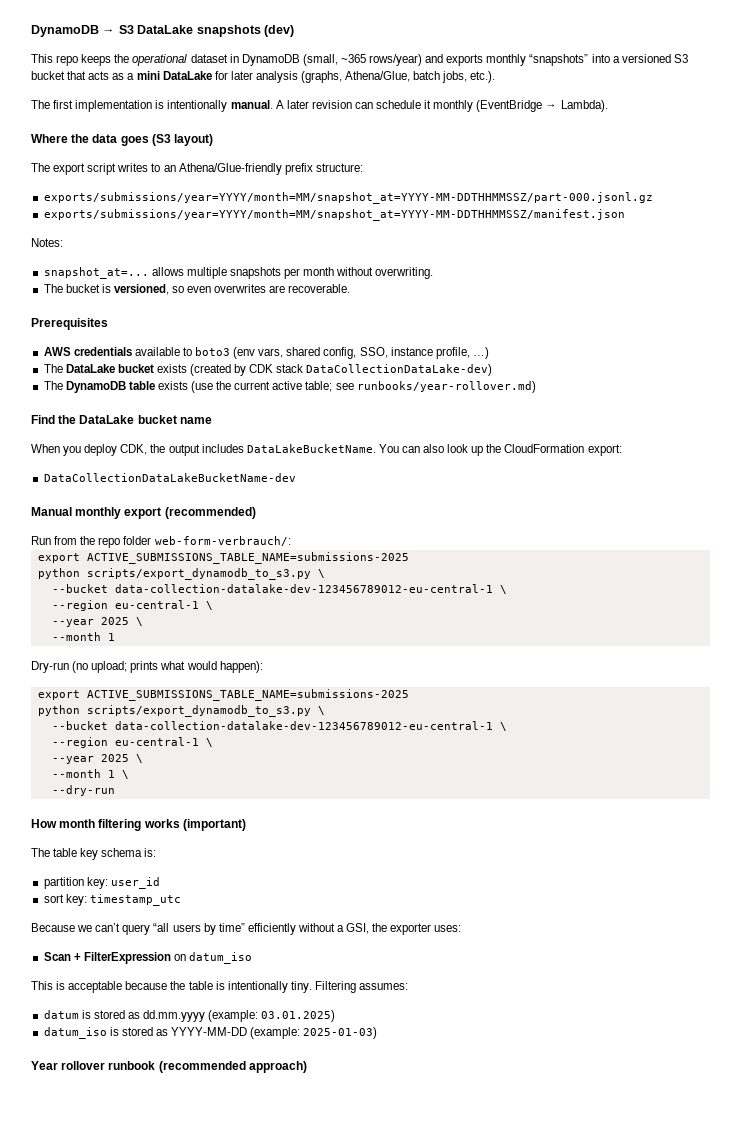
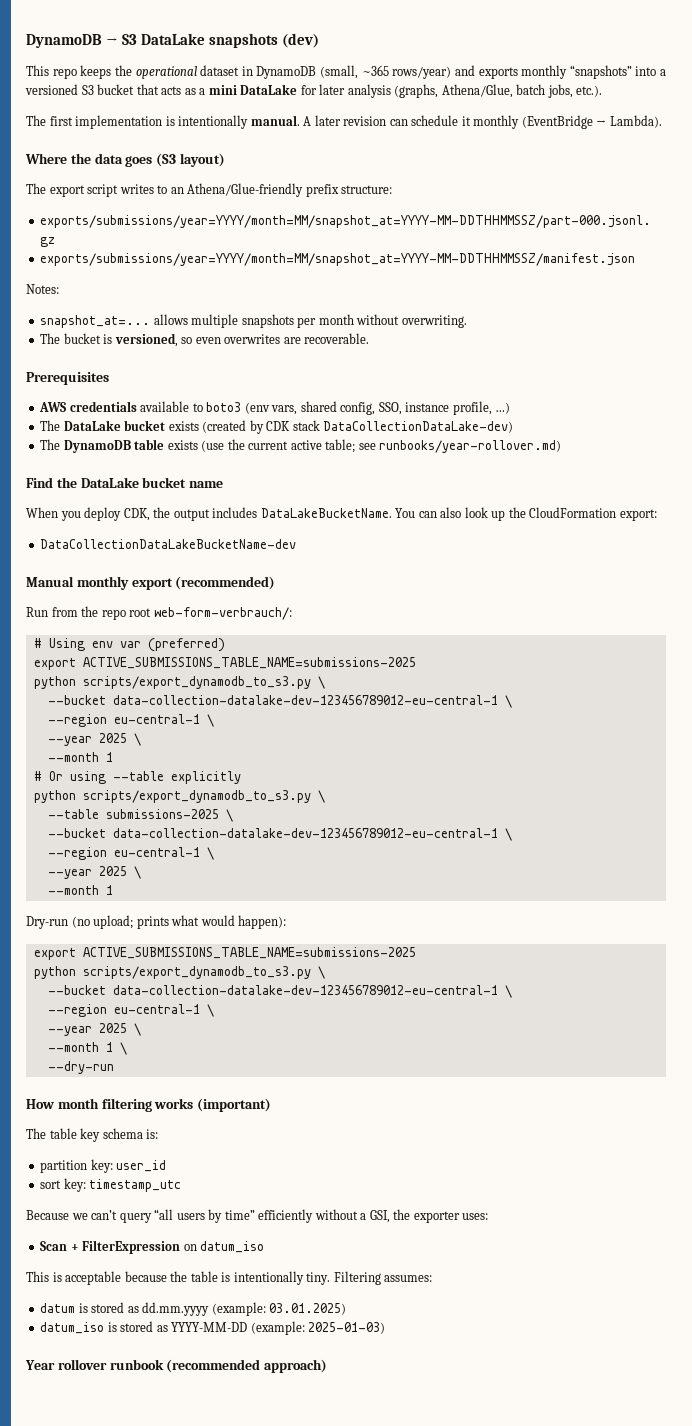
[123,536,152,545] folder -> [129,608,152,617] root
(291, 541) none -> [33,638,225,652] // # Using env var (preferred)
(115, 637) none -> [33,771,241,784] [33,790,325,803] [47,809,233,822] [47,828,512,841] [47,847,214,860] [47,866,141,879] [47,885,113,895] // # Or using --table explicitly // python scripts/export_dynamodb_to_s3.py \ // --table submissions-2025 \ // --bucket data-collection-datalake-dev-123456789012-eu-central-1 \ // --region eu-central-1 \ // --year 2025 \ // --month 1

